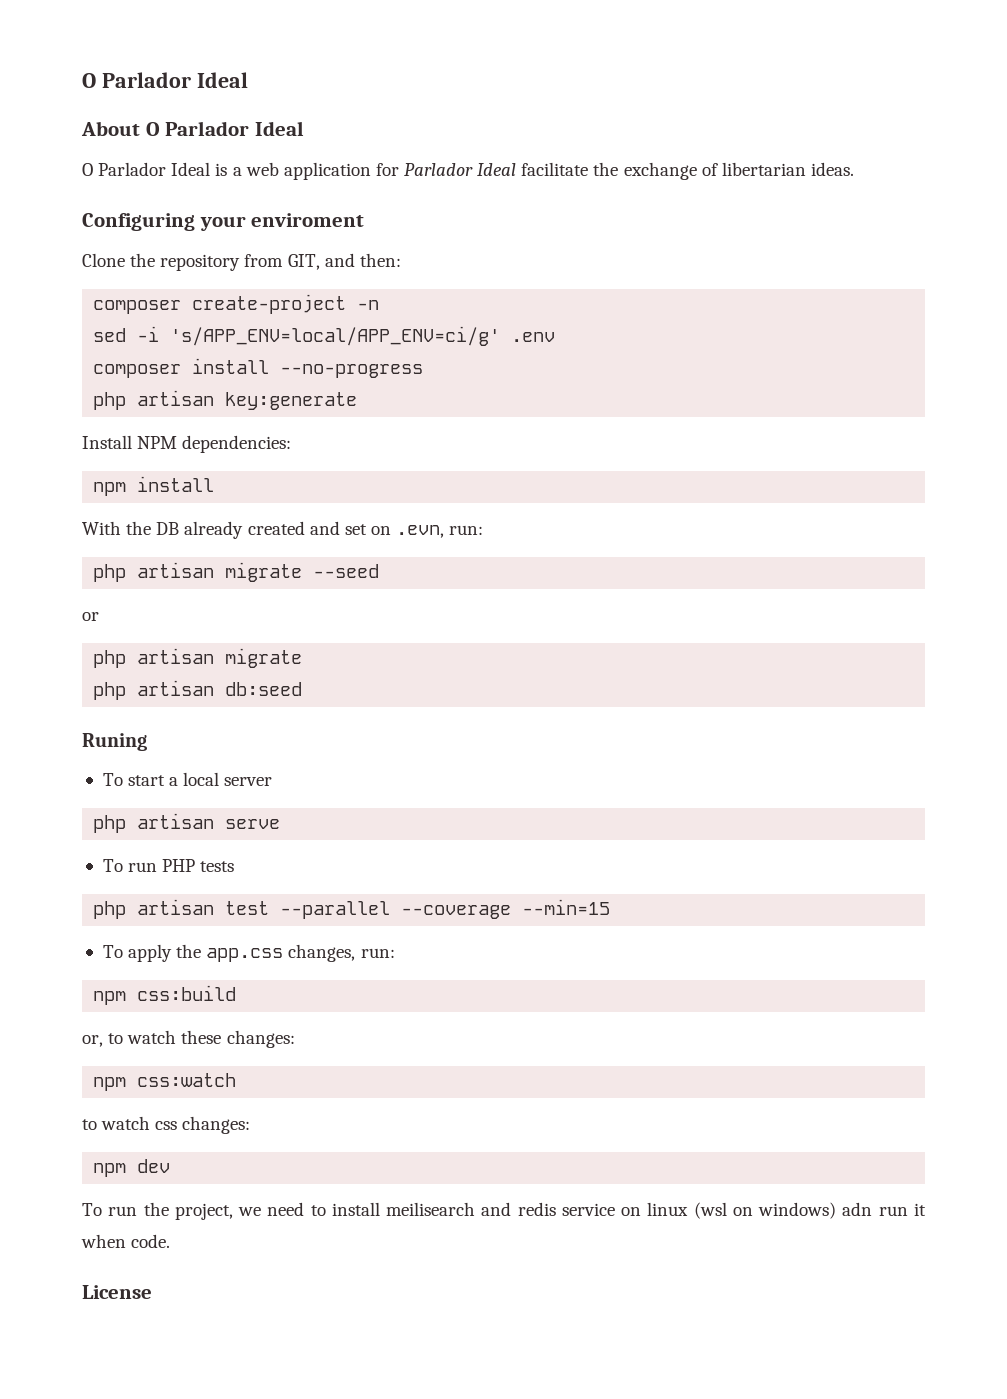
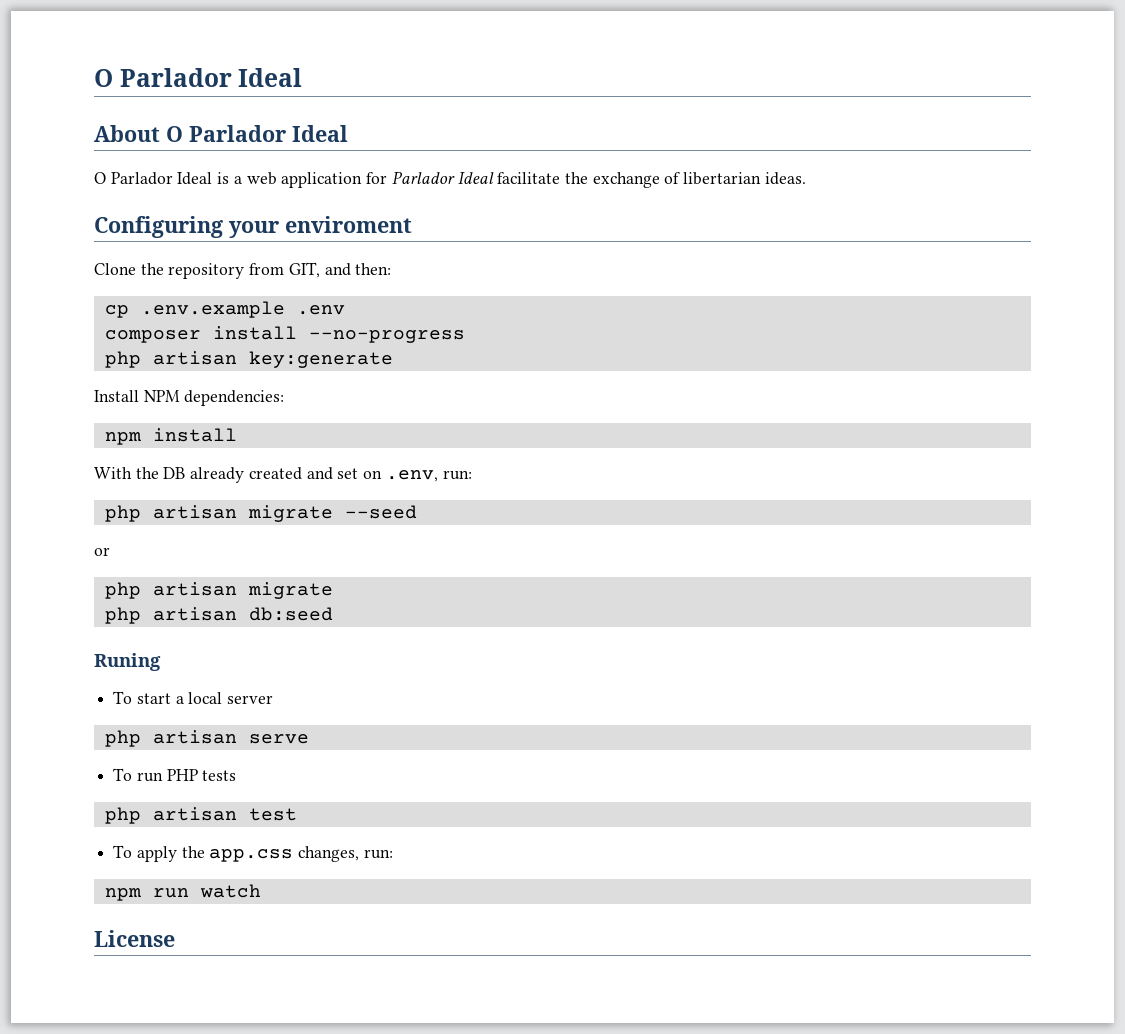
[93,294,380,314] [93,326,501,346] composer create-project -n // sed -i 's/APP_ENV=local/APP_ENV=ci/g' -> [104,301,285,318] cp .env.example
[396,525,445,538] .evn, -> [385,470,438,482] .env,
[280,899,611,919] --parallel --coverage --min=15 -> (297, 814) none
[137,985,237,1001] [82,1030,295,1048] [93,1073,237,1091] [82,1116,251,1134] [93,1159,171,1177] [82,1202,927,1220] [81,1234,171,1248] css:build // or, to watch these changes: // npm css:watch // to watch css changes: // npm dev // To run the project, we need to install meilisearch and redis service on linux (wsl on windows) adn run it when code. -> [152,884,261,898] run watch

